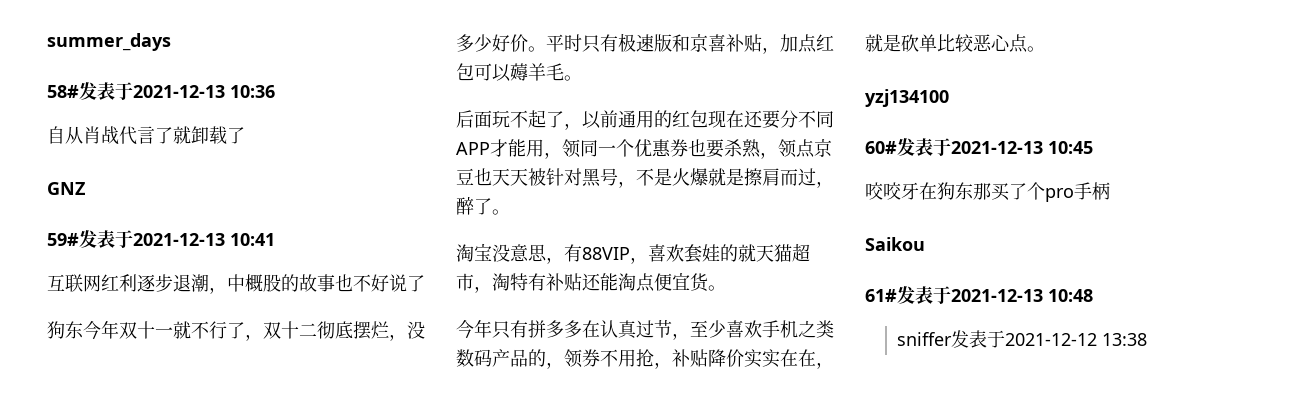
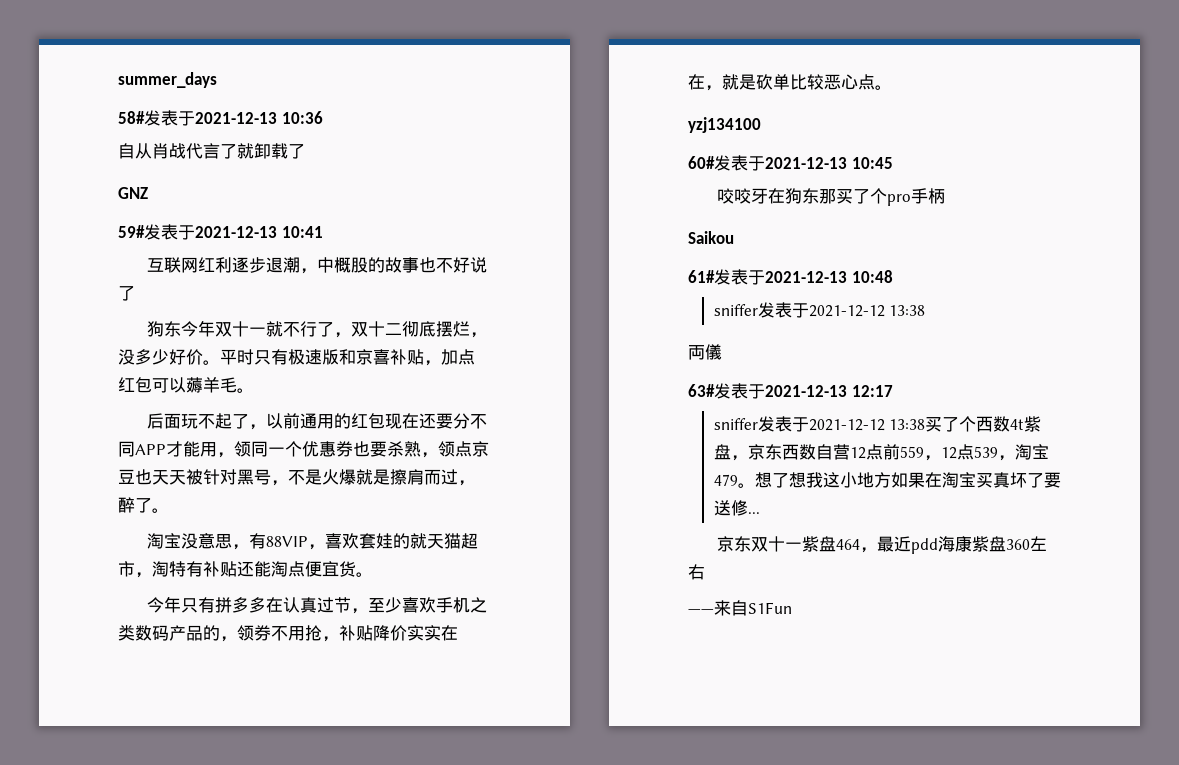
(1148, 339) none -> [688,344,722,360] [688,383,893,399] [713,416,1042,432] [713,444,1049,461] [713,472,1061,488] [713,500,760,516] [716,536,1047,554] [688,564,705,580] [688,600,792,616] // 両儀 // 63#发表于2021-12-13 12:17 // sniffer发表于2021-12-12 13:38买了个西数4t紫盘，京东西数自营12点前559，12点539，淘宝479。想了想我这小地方如果在淘宝买真坏了要送修... // 京东双十一紫盘464，最近pdd海康紫盘360左右 // ——来自S1Fun

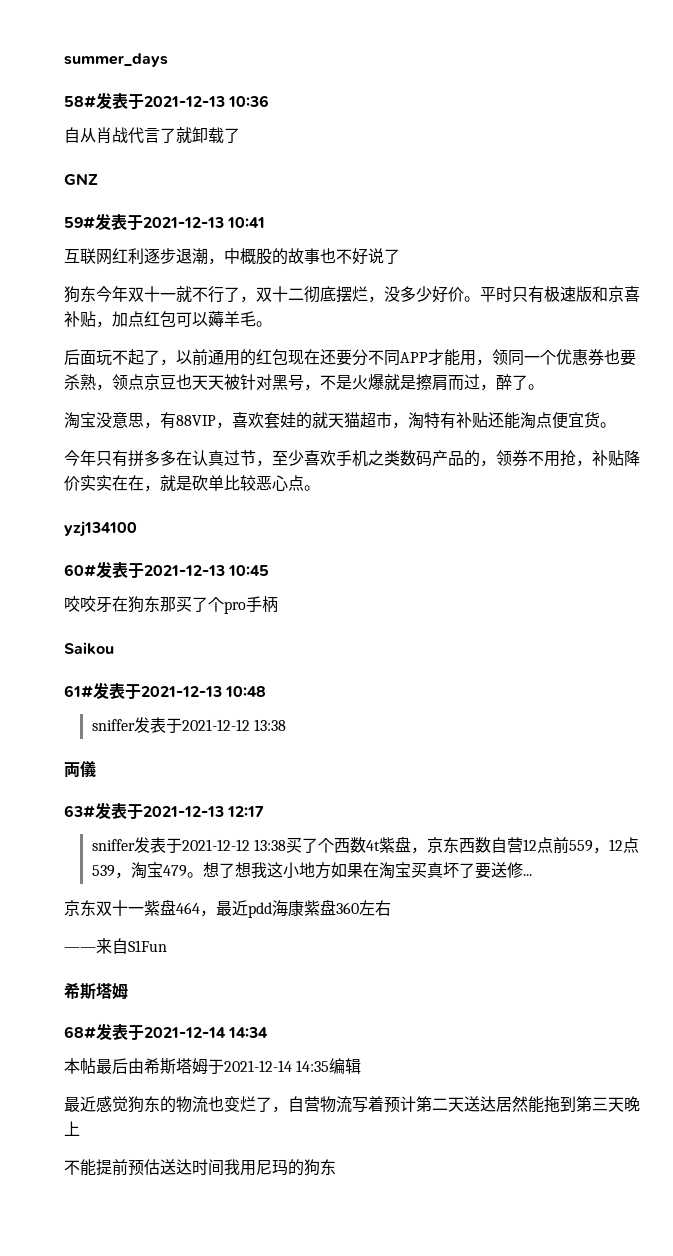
(792, 608) none -> [64,982,128,1000] [64,1023,269,1041] [64,1058,362,1075] [64,1096,640,1113] [64,1121,80,1136] [64,1159,336,1176] // 希斯塔姆 // 68#发表于2021-12-14 14:34 // 本帖最后由希斯塔姆于2021-12-14 14:35编辑 // 最近感觉狗东的物流也变烂了，自营物流写着预计第二天送达居然能拖到第三天晚上 // 不能提前预估送达时间我用尼玛的狗东

